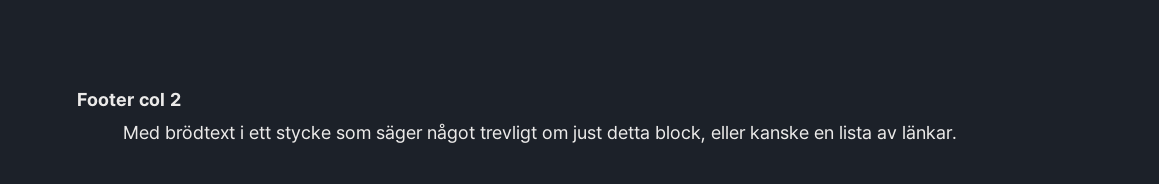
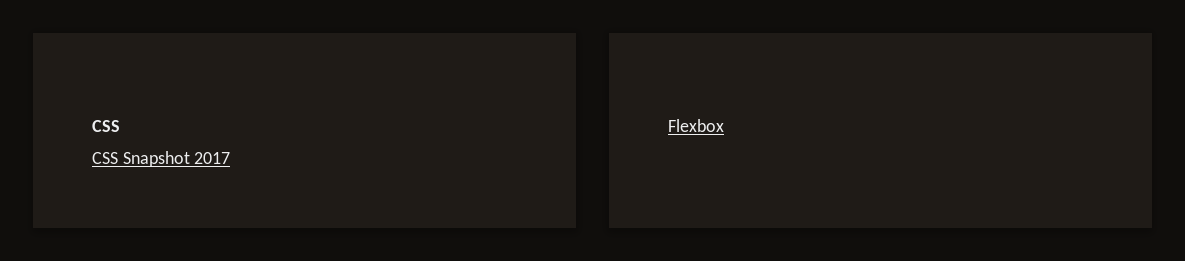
[77,92,181,107] [123,123,958,143] Footer col 2 // Med brödtext i ett stycke som säger något trevligt om just detta block, eller kanske en lista av länkar. -> [92,120,120,132] [92,151,231,167] [668,119,724,132] CSS // CSS Snapshot 2017 // Flexbox

